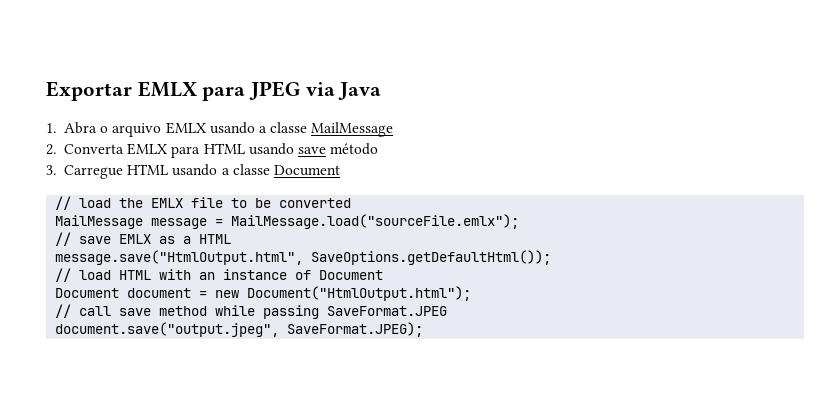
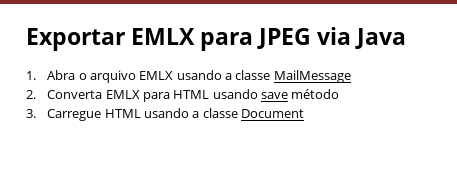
[55,196,352,210] [55,214,520,229] [55,232,232,246] [55,250,552,265] [55,268,384,282] [55,286,472,301] [55,304,448,319] [55,322,424,337] // // load the EMLX file to be converted // MailMessage message = MailMessage.load("sourceFile.emlx"); // // save EMLX as a HTML // message.save("HtmlOutput.html", SaveOptions.getDefaultHtml()); // // load HTML with an instance of Document // Document document = new Document("HtmlOutput.html"); // // call save method while passing SaveFormat.JPEG // document.save("output.jpeg", SaveFormat.JPEG); -> (305, 113) none

